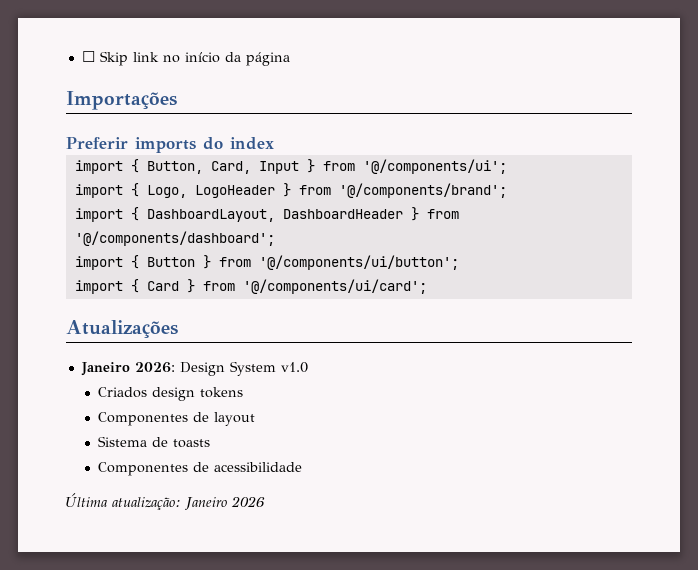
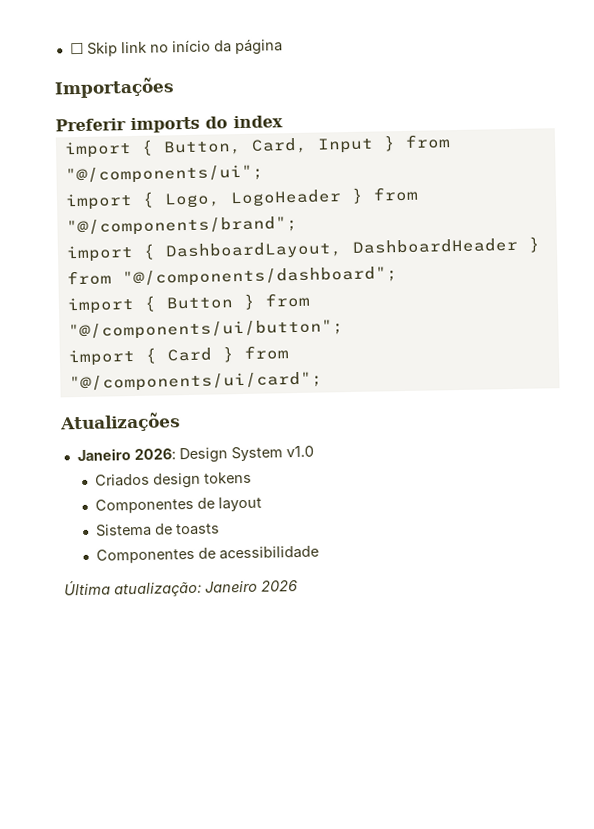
[362,159,507,174] '@/components/ui'; -> [64,164,264,185] "@/components/ui";
[338,183,507,198] '@/components/brand'; -> [65,215,298,237] "@/components/brand";
[74,231,275,246] '@/components/dashboard'; -> [121,266,398,288] "@/components/dashboard";
[258,255,459,270] '@/components/ui/button'; -> [67,319,344,341] "@/components/ui/button";
[242,279,427,294] '@/components/ui/card'; -> [68,371,323,393] "@/components/ui/card";

